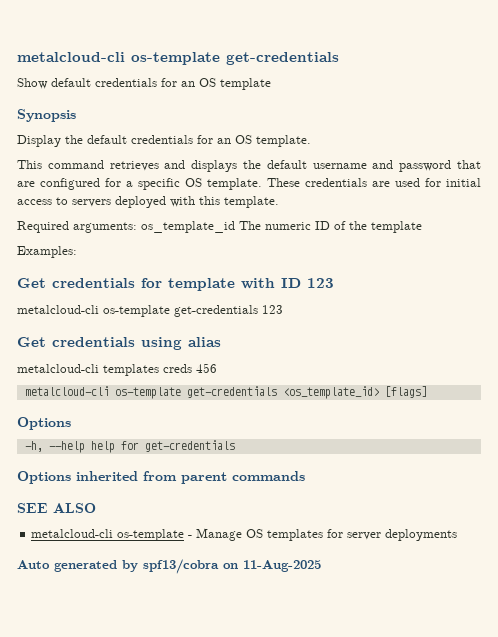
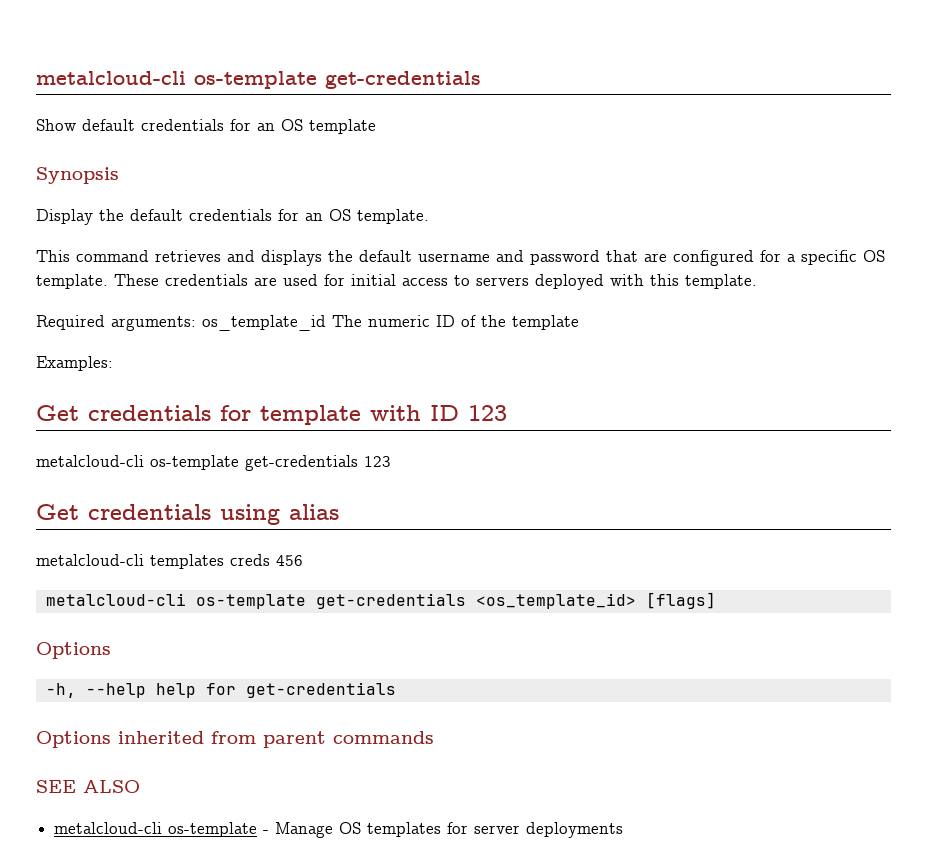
[17,559,321,574] // Auto generated by spf13/cobra on 11-Aug-2025 -> (624, 830) none

